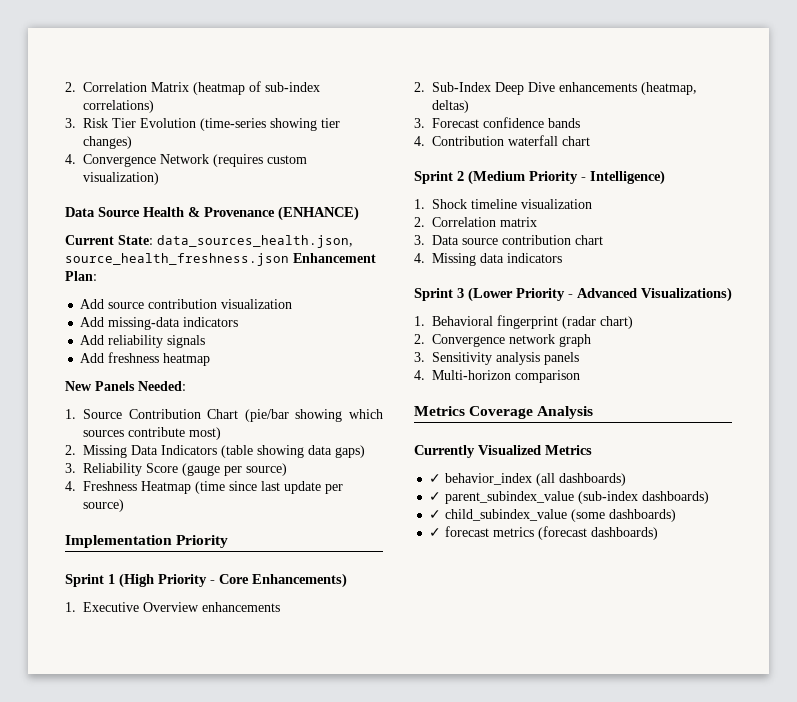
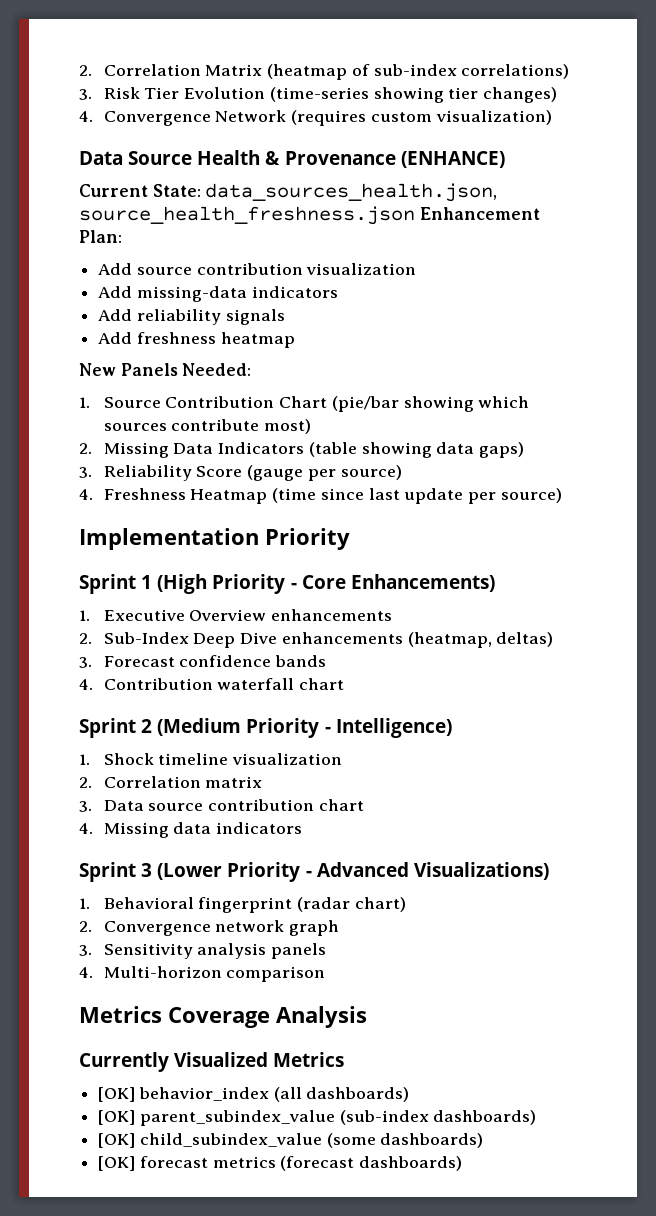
[429,474,442,483] ✓ -> [98,1087,136,1102] [OK]
[429,492,442,501] ✓ -> [98,1110,136,1125] [OK]
[429,510,442,519] ✓ -> [98,1133,136,1148] [OK]
[429,528,442,537] ✓ -> [98,1156,136,1171] [OK]

